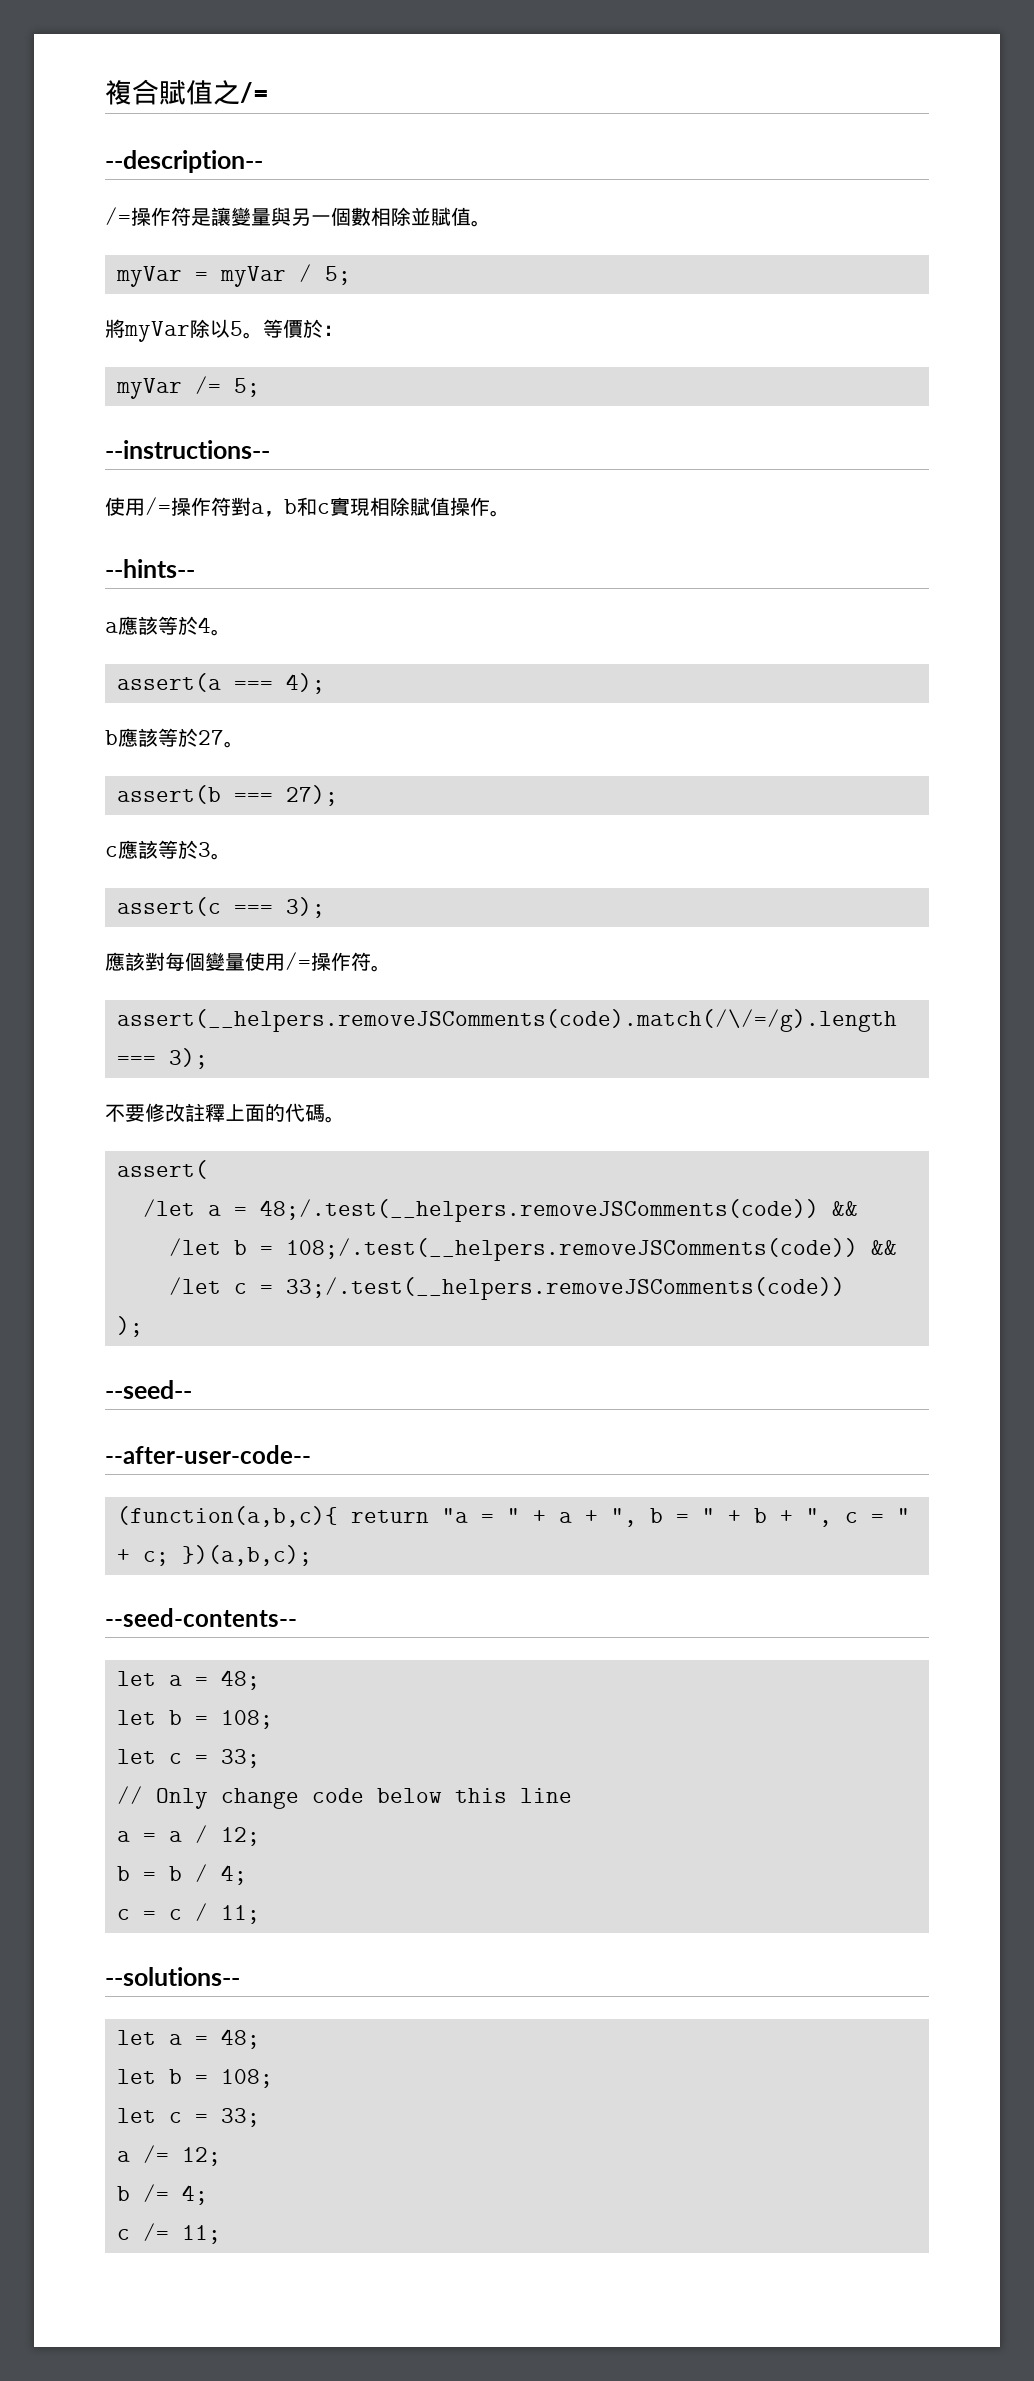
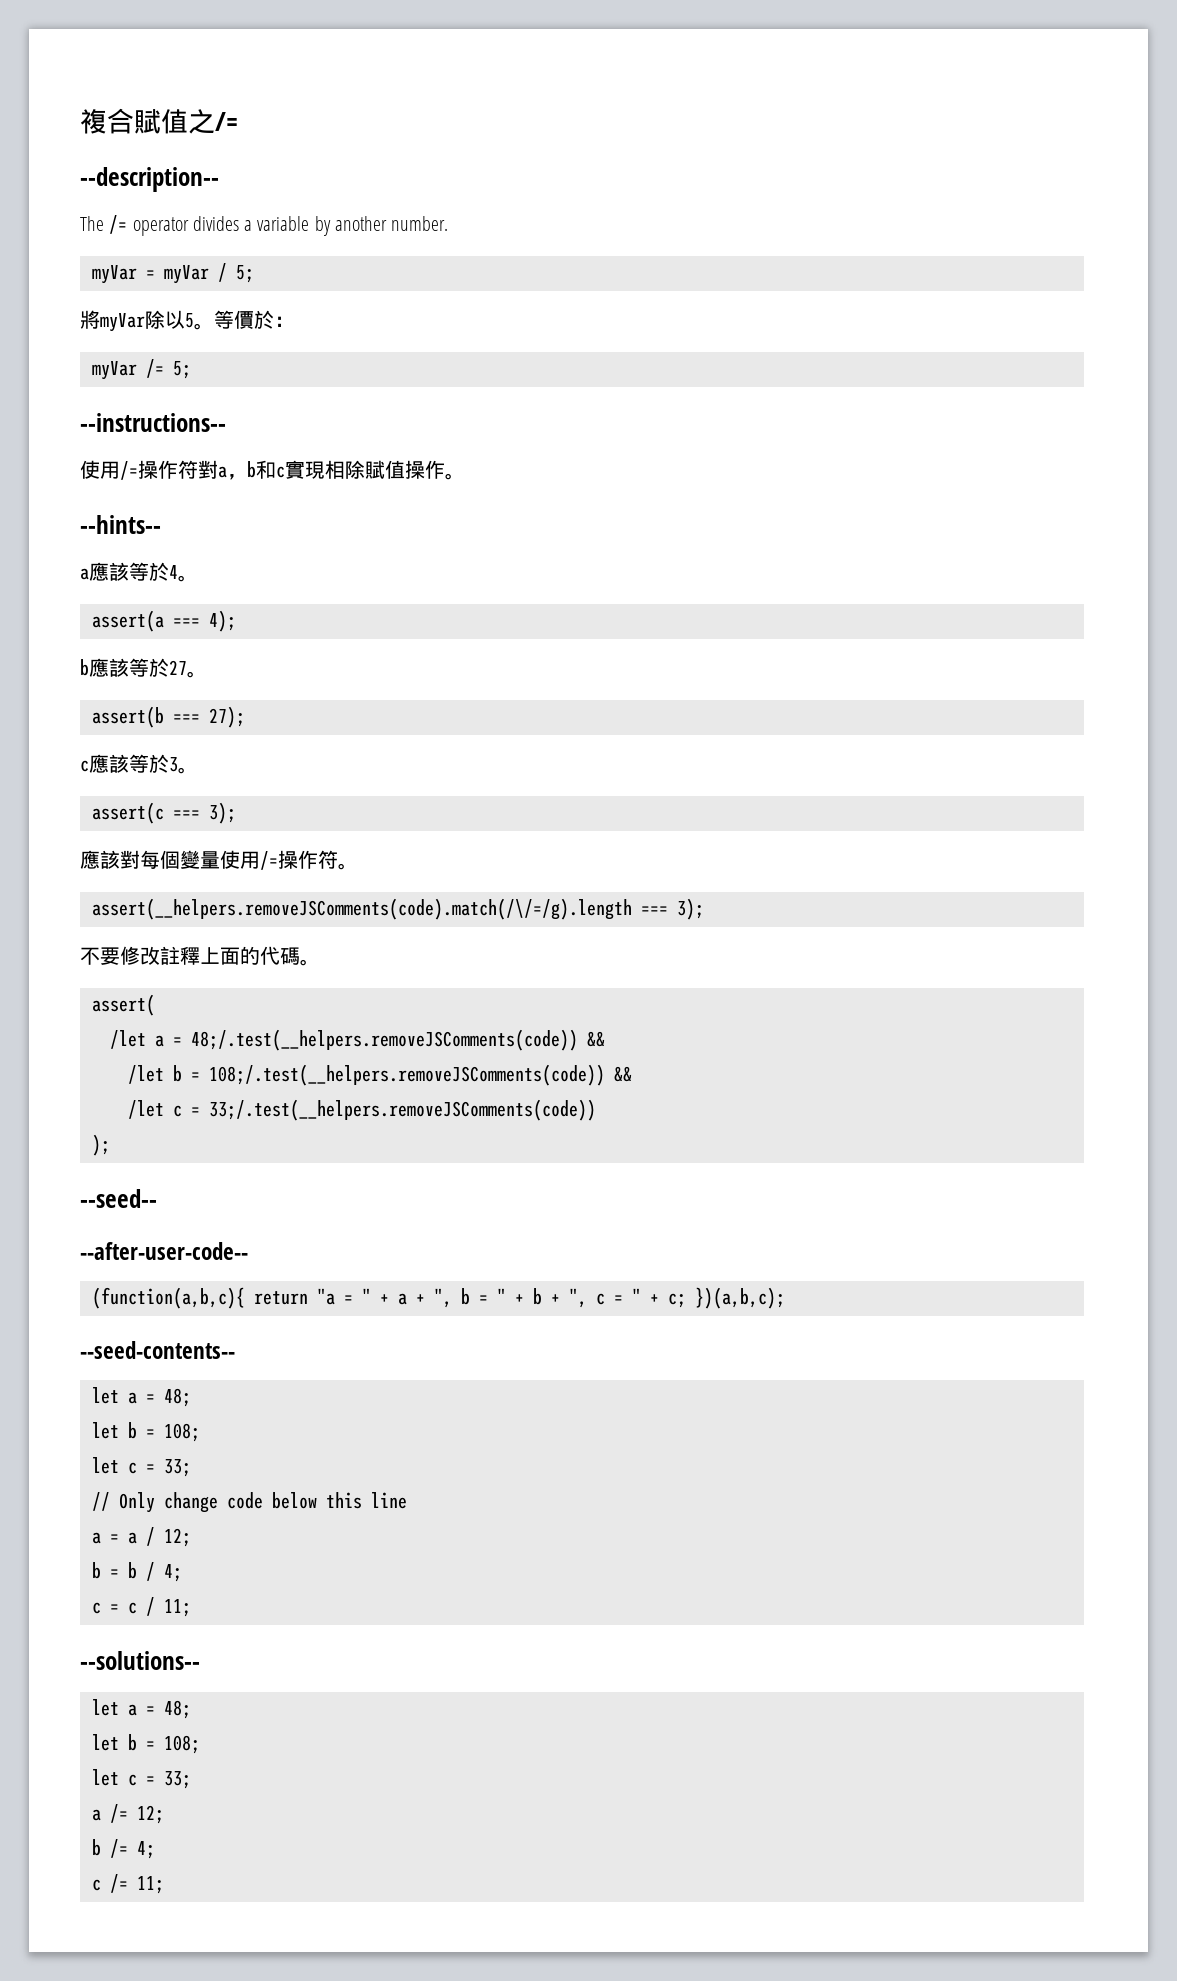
[105,207,491,227] /=操作符是讓變量與另一個數相除並賦值。 -> [80,215,449,236] The /= operator divides a variable by another number.

